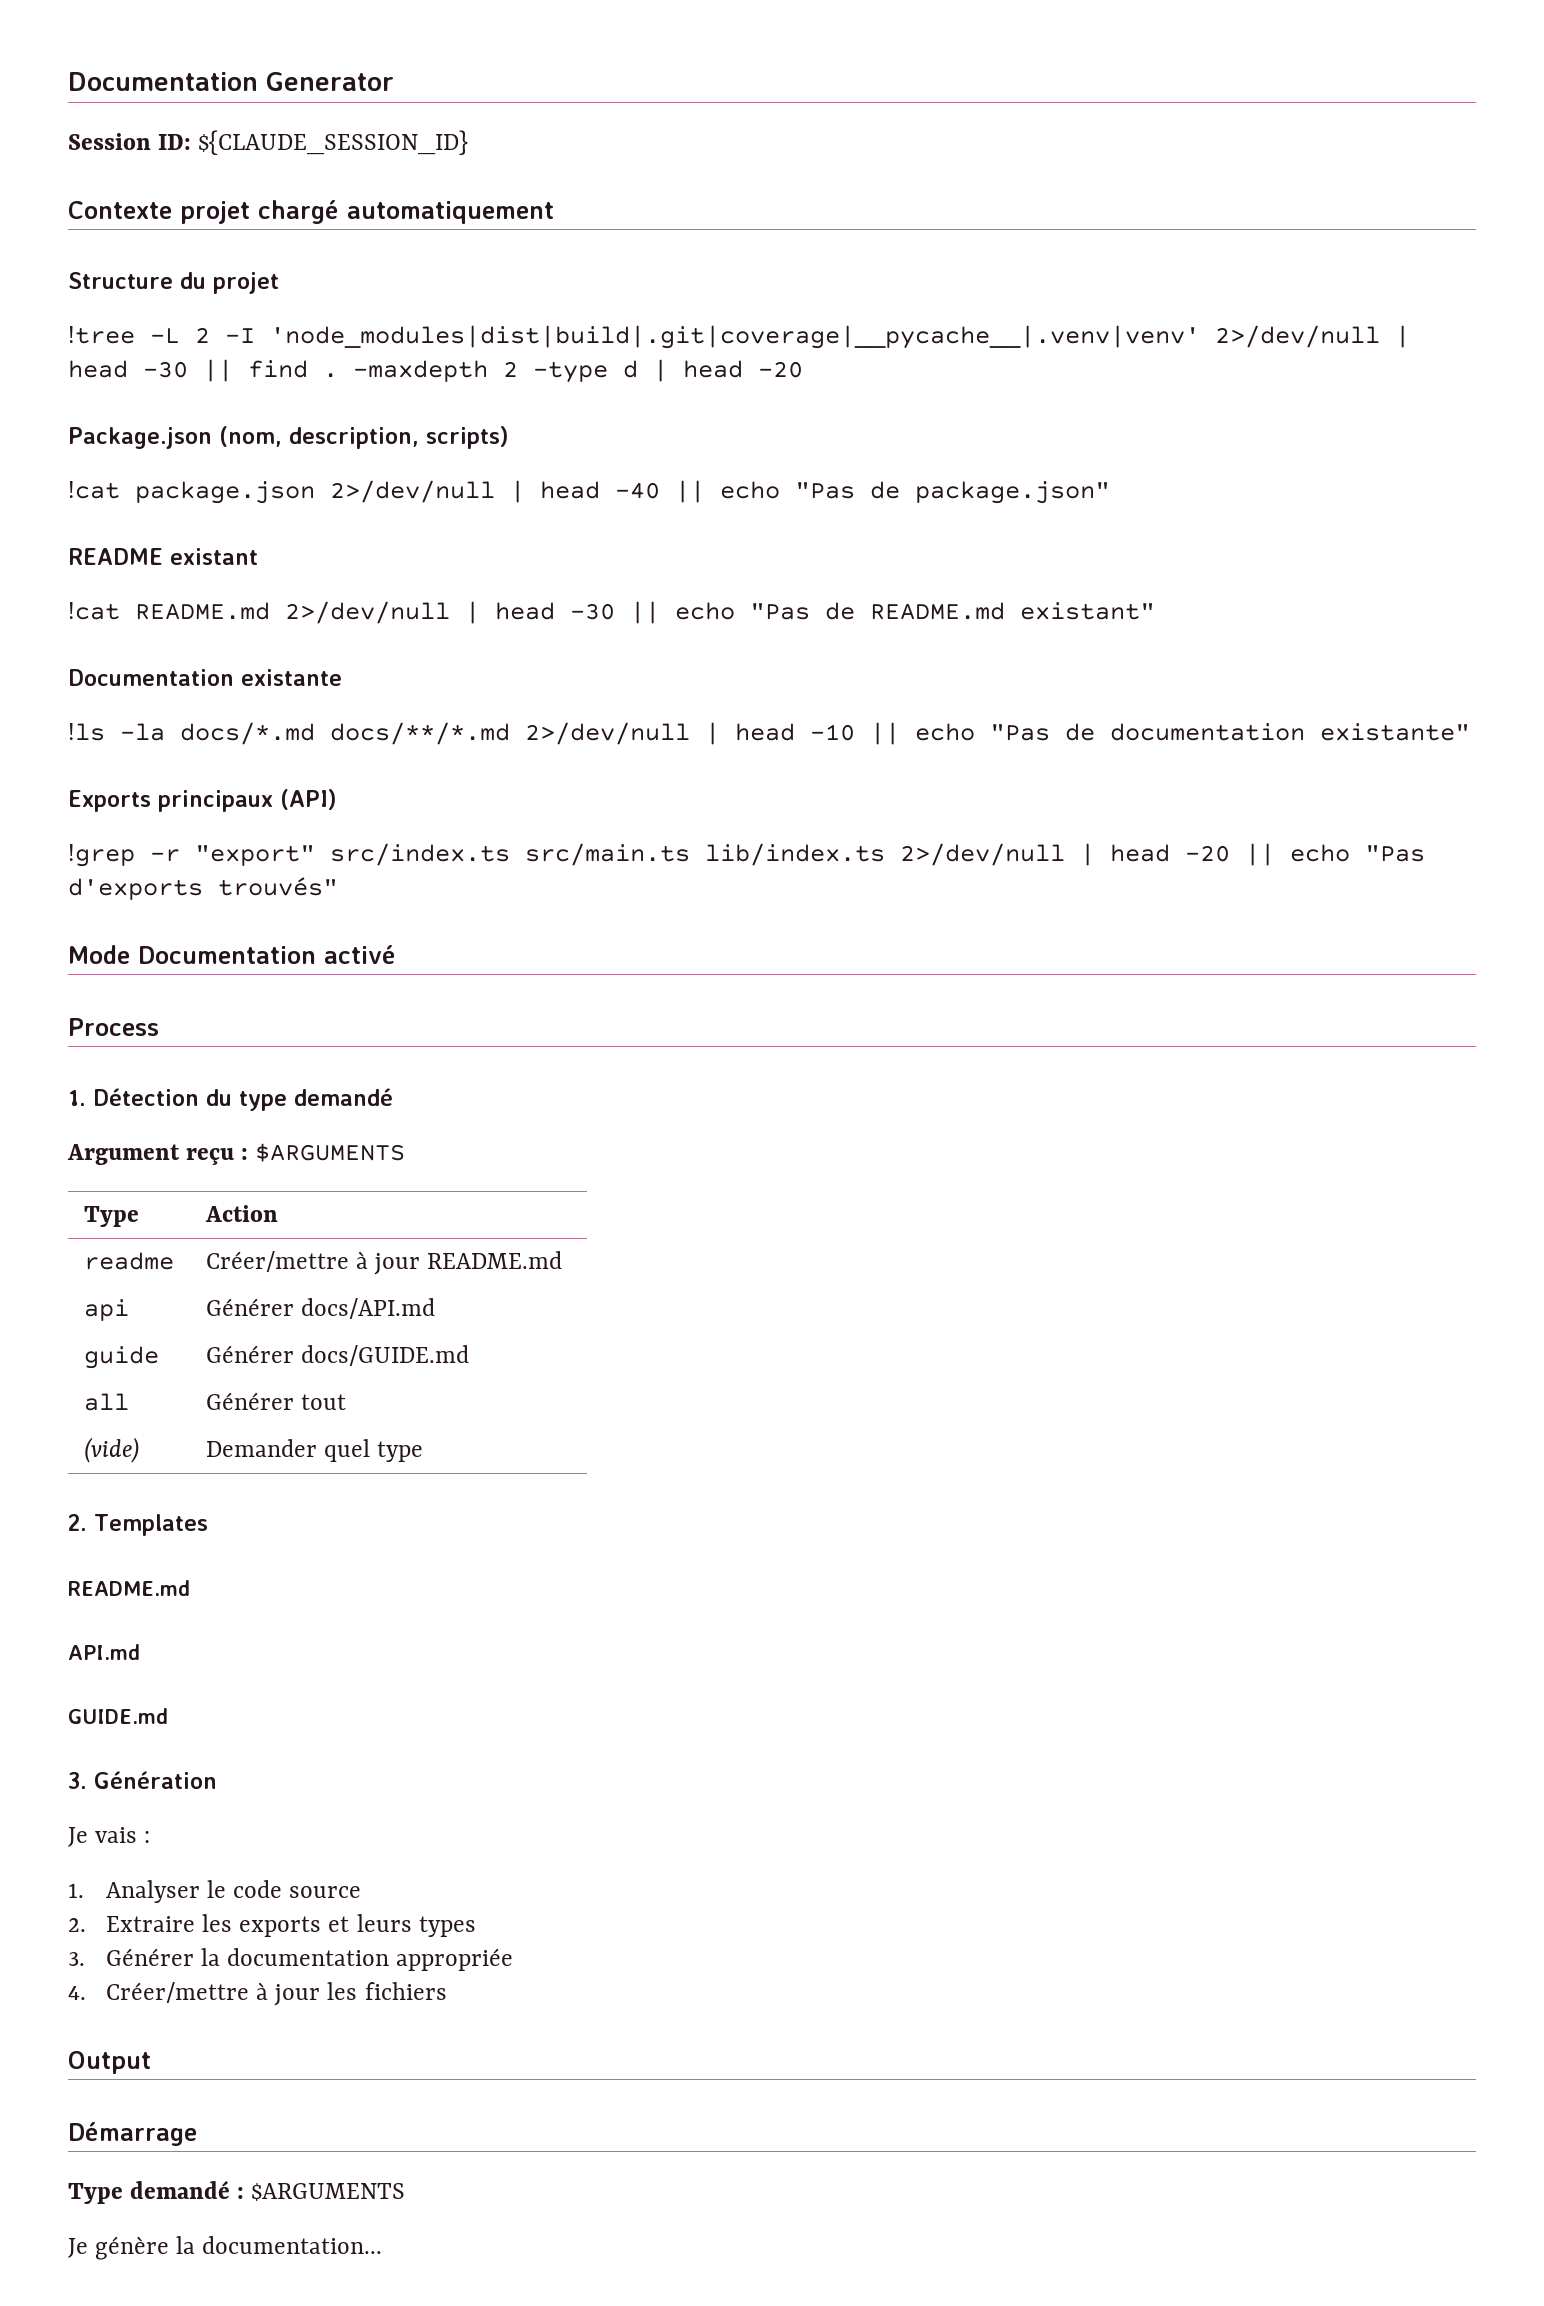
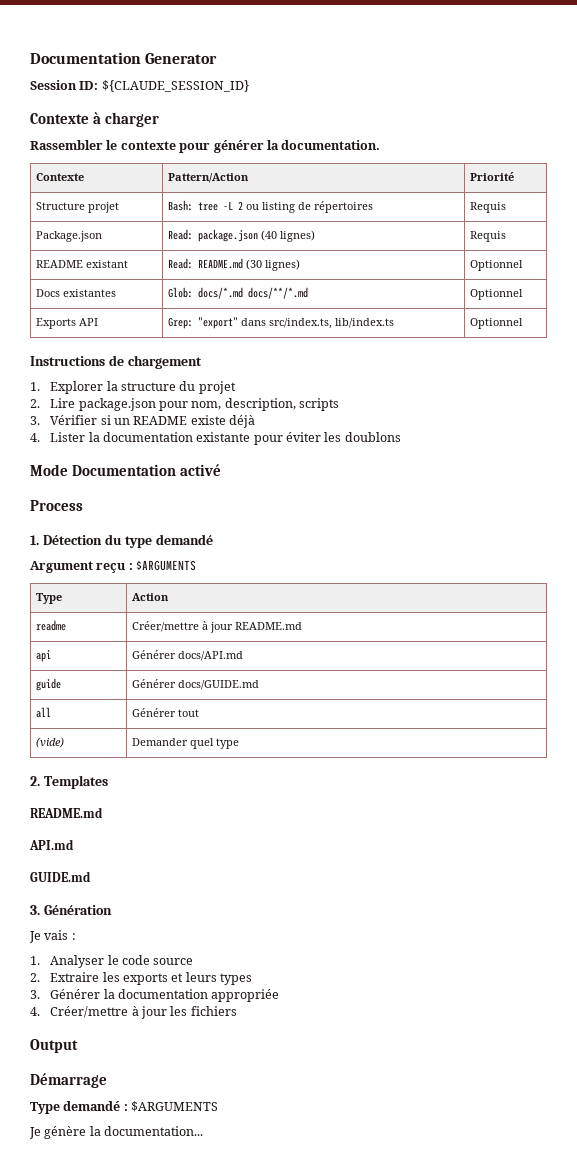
[180,200,554,224] [68,272,279,294] [68,325,1410,349] [68,359,803,383] [68,426,509,449] [68,480,1110,504] [68,548,258,565] [68,601,1155,624] [68,669,342,686] [68,722,1470,745] [68,789,337,812] [68,843,1425,867] [68,877,338,900] projet chargé automatiquement // Structure du projet // !tree -L 2 -I 'node_modules|dist|build|.git|coverage|__pycache__|.venv|venv' 2>/dev/null | head -30 || find . -maxdepth 2 -type d | head -20 // Package.json (nom, description, scripts) // !cat package.json 2>/dev/null | head -40 || echo "Pas de package.json" // README existant // !cat README.md 2>/dev/null | head -30 || echo "Pas de README.md existant" // Documentation existante // !ls -la docs/*.md docs/**/*.md 2>/dev/null | head -10 || echo "Pas de documentation existante" // Exports principaux (API) // !grep -r "export" src/index.ts src/main.ts lib/index.ts 2>/dev/null | head -20 || echo "Pas d'exports trouvés" -> [92,112,159,127] [30,140,381,153] [35,173,84,181] [167,173,249,183] [469,172,514,181] [35,202,119,213] [167,200,373,213] [469,202,506,213] [35,231,102,242] [167,229,315,242] [469,231,506,242] [35,260,128,268] [167,258,300,271] [469,260,523,271] [35,289,116,297] [167,287,308,299] [469,289,523,300] [35,318,98,329] [167,317,394,329] [469,318,523,329] [30,355,202,369] [30,381,236,394] [30,398,340,411] [30,415,256,428] [30,432,401,445] à charger // Rassembler le contexte pour générer la documentation. // Contexte | Pattern/Action | Priorité // Structure projet | Bash: tree -L 2 ou listing de répertoires | Requis // Package.json | Read: package.json (40 lignes) | Requis // README existant | Read: README.md (30 lignes) | Optionnel // Docs existantes | Glob: docs/*.md docs/**/*.md | Optionnel // Exports API | Grep: "export" dans src/index.ts, lib/index.ts | Optionnel // Instructions de chargement // 1. Explorer la structure du projet // 2. Lire package.json pour nom, description, scripts // 3. Vérifier si un README existe déjà // 4. Lister la documentation existante pour éviter les doublons

